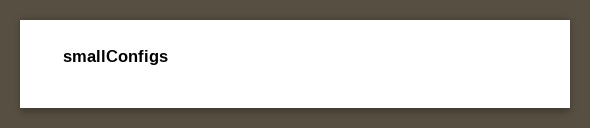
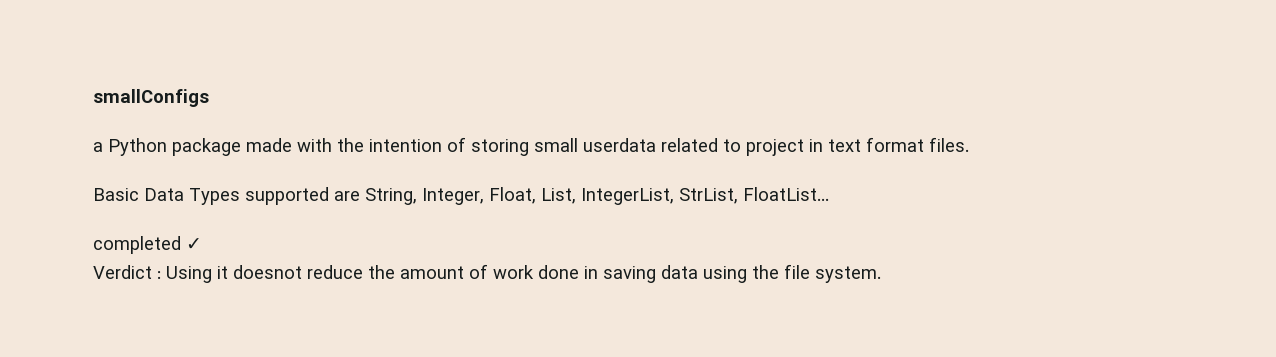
(168, 57) none -> [93,137,969,156] [93,187,829,205] [93,236,202,254] [93,264,881,283] // a Python package made with the intention of storing small userdata related to project in text format files. // Basic Data Types supported are String, Integer, Float, List, IntegerList, StrList, FloatList... // completed ✓ // Verdict : Using it doesnot reduce the amount of work done in saving data using the file system.

